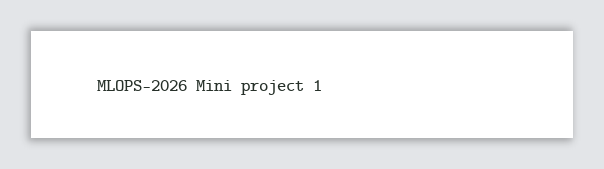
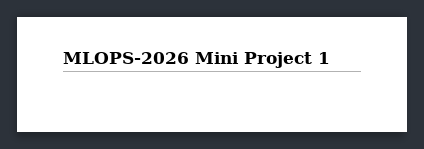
[241,80,304,95] project -> [244,52,312,68] Project

